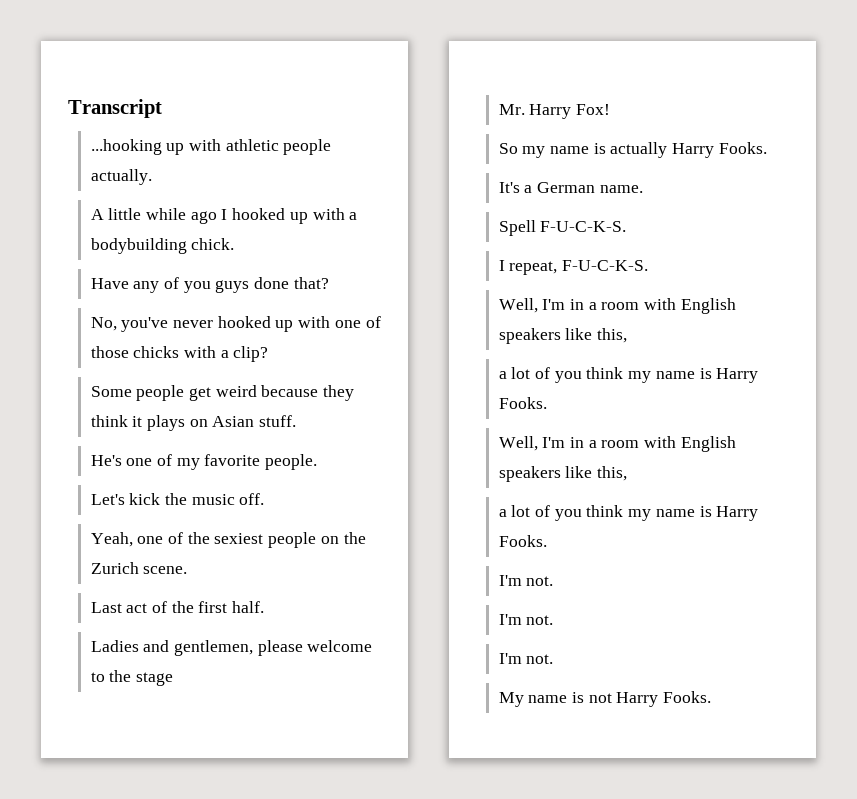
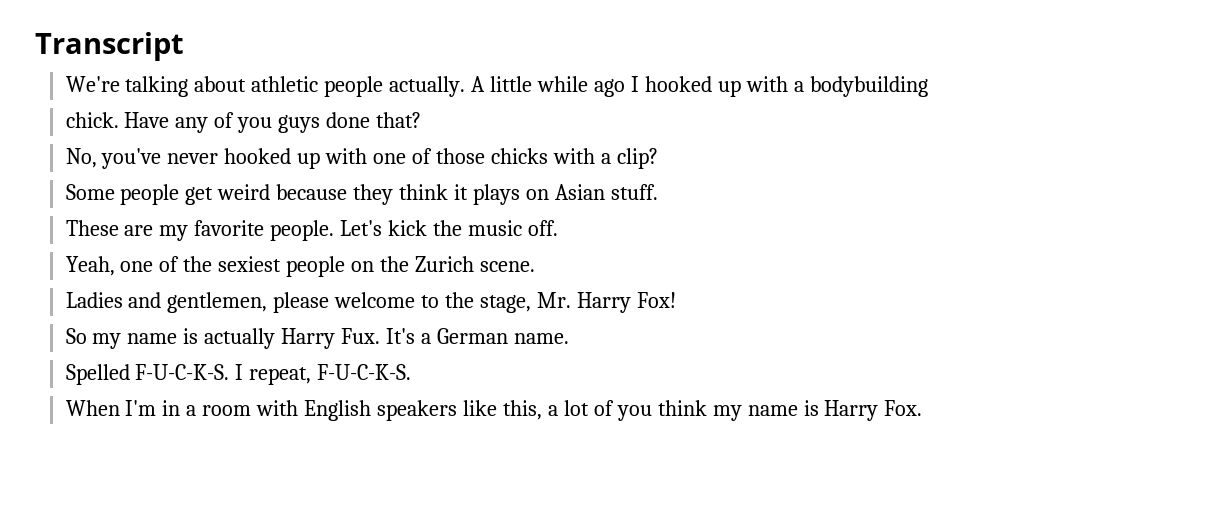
[90,139,221,155] ...hooking up with -> [65,76,247,97] We're talking about
(152, 177) // -> (466, 86) none
(187, 246) none -> (928, 86) //
(235, 244) // -> (119, 120) none
[90,454,172,466] He's one of -> [65,220,154,236] These are
(318, 462) // -> (335, 230) none
[90,601,265,613] // Last act of the first half. -> (535, 266) none
[135,672,173,686] stage // -> [480,295,532,313] stage,
[718,142,767,154] Fooks. // -> [341,328,381,344] Fux.
[498,220,627,236] Spell F-U-C-K-S. // -> [65,364,230,385] Spelled F-U-C-K-S.
[498,298,736,314] [498,328,627,344] [498,367,759,383] [498,397,547,409] [498,436,736,452] [498,466,627,482] [498,505,759,521] [498,535,547,547] [498,575,554,586] [498,614,554,625] [498,653,554,664] [498,691,712,707] Well, I'm in a room with English speakers like this, // a lot of you think my name is Harry Fooks. // Well, I'm in a room with English speakers like this, // a lot of you think my name is Harry Fooks. // I'm not. // I'm not. // I'm not. // My name is not Harry Fooks. -> [65,400,923,421] When I'm in a room with English speakers like this, a lot of you think my name is Harry Fox.

